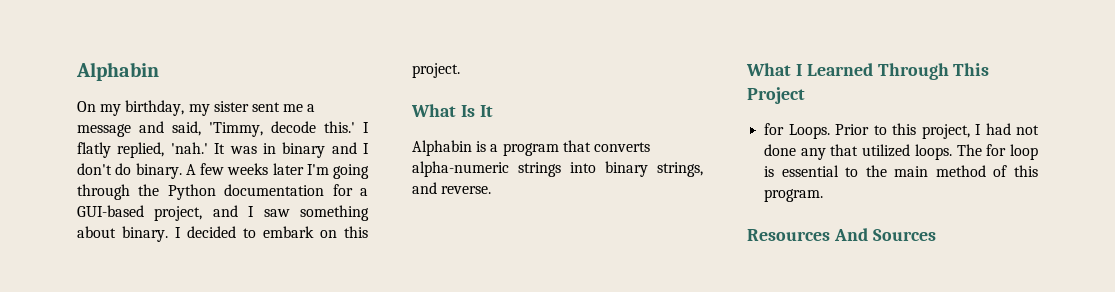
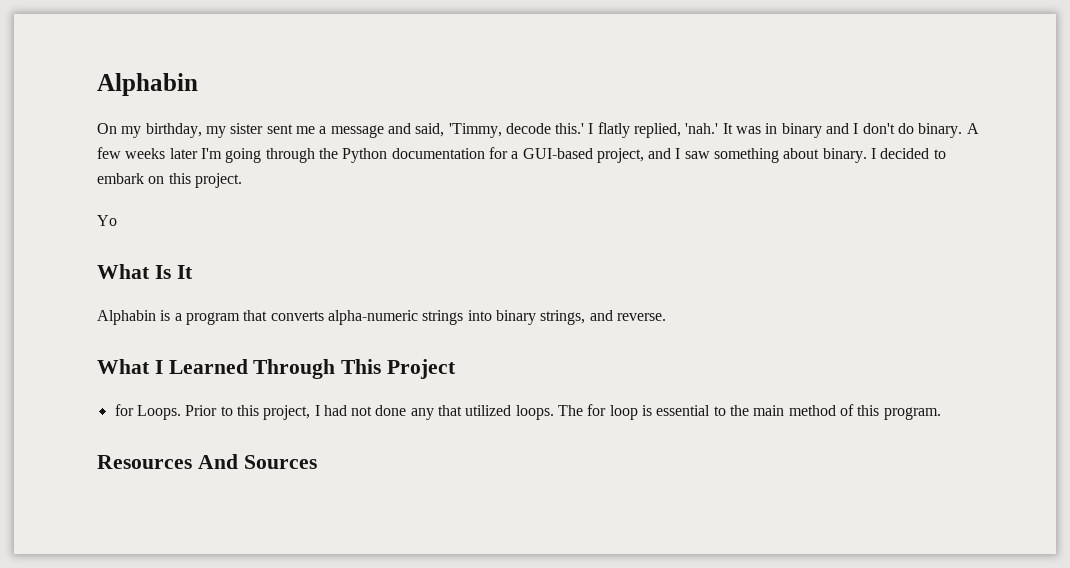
(460, 70) none -> [97,215,117,226] // Yo

